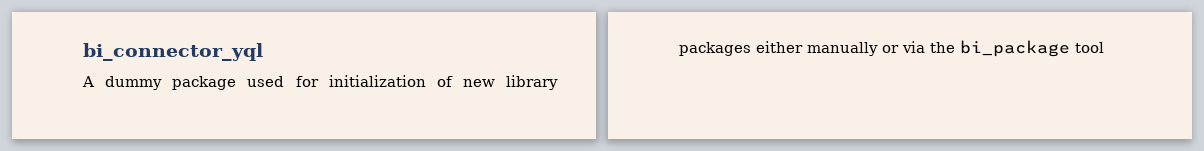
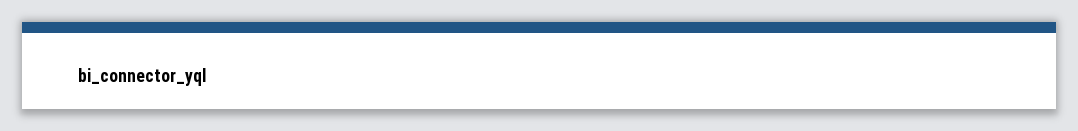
[82,75,558,90] [679,40,1104,57] // A dummy package used for initialization of new library packages either manually or via the bi_package tool -> (206, 77) none

